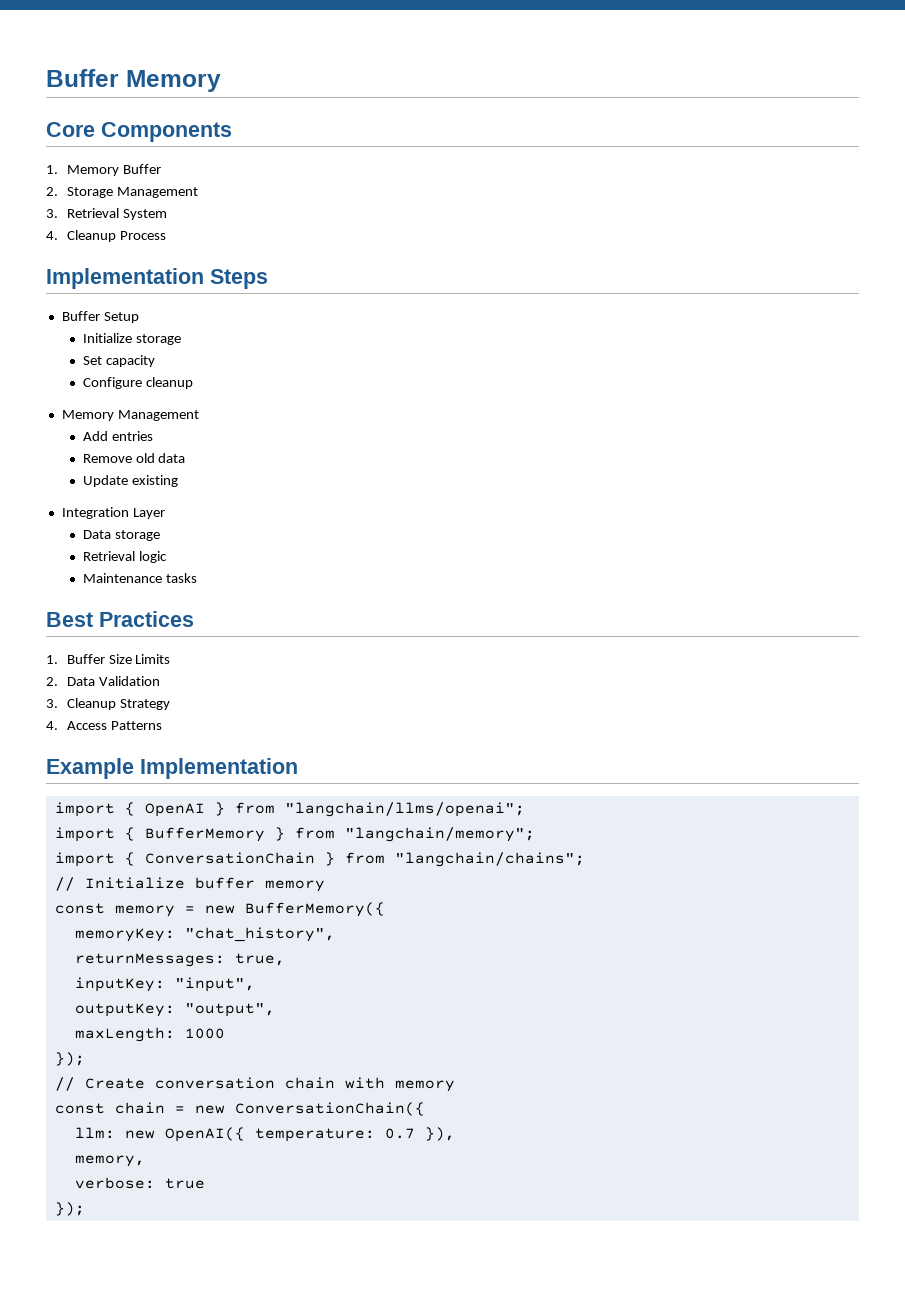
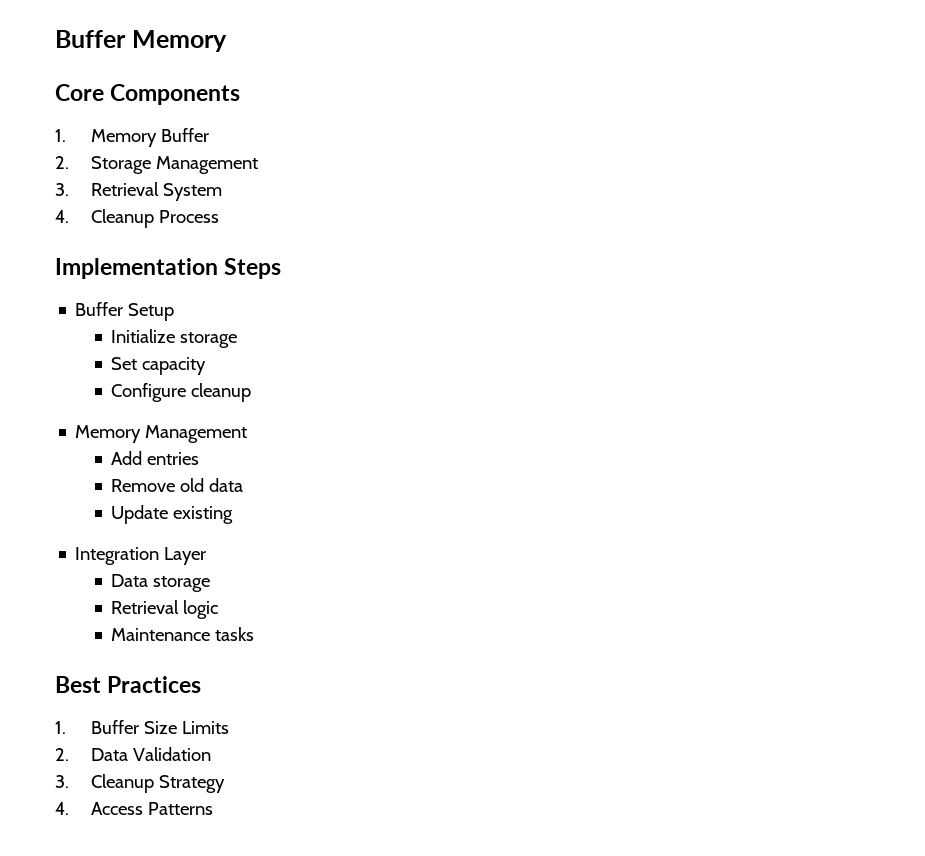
[46,758,298,779] [54,802,525,817] [54,827,535,842] [54,852,585,867] [54,877,325,892] [54,902,385,917] [74,927,335,942] [74,953,285,967] [74,977,255,992] [74,1003,275,1017] [74,1027,225,1042] [54,1052,85,1066] [54,1077,455,1092] [54,1102,425,1116] [74,1127,455,1142] [74,1155,145,1167] [74,1177,205,1189] [54,1202,85,1216] // Example Implementation // import { OpenAI } from "langchain/llms/openai"; // import { BufferMemory } from "langchain/memory"; // import { ConversationChain } from "langchain/chains"; // // Initialize buffer memory // const memory = new BufferMemory({ // memoryKey: "chat_history", // returnMessages: true, // inputKey: "input", // outputKey: "output", // maxLength: 1000 // }); // // Create conversation chain with memory // const chain = new ConversationChain({ // llm: new OpenAI({ temperature: 0.7 }), // memory, // verbose: true // }); -> (213, 808) none

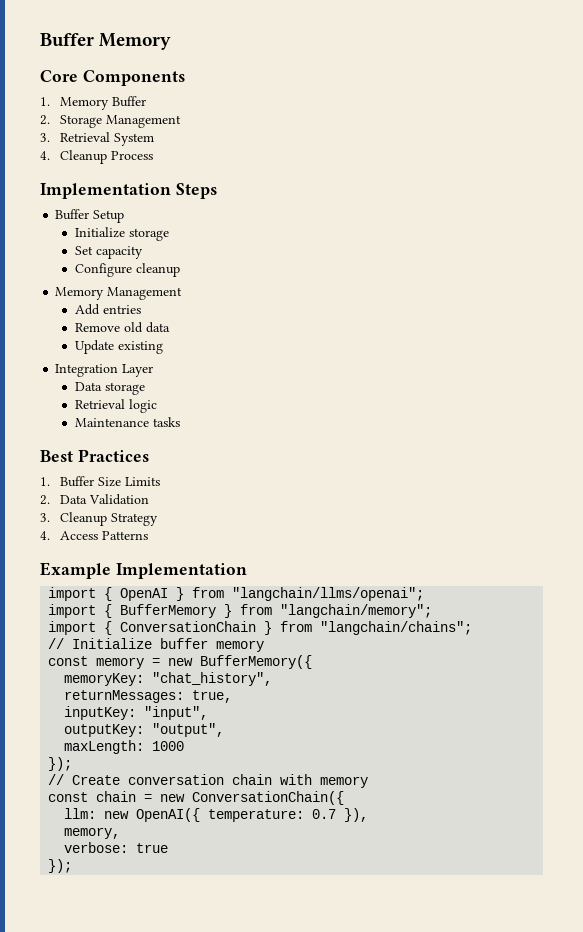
(213, 808) none -> [40,562,247,579] [48,587,425,601] [48,604,433,618] [48,621,473,635] [48,638,265,652] [48,655,313,669] [64,672,273,686] [64,690,233,703] [64,706,209,720] [64,723,225,737] [64,740,185,754] [48,757,73,771] [48,774,369,788] [48,791,345,805] [64,808,369,822] [64,827,121,839] [64,842,169,853] [48,859,73,873] // Example Implementation // import { OpenAI } from "langchain/llms/openai"; // import { BufferMemory } from "langchain/memory"; // import { ConversationChain } from "langchain/chains"; // // Initialize buffer memory // const memory = new BufferMemory({ // memoryKey: "chat_history", // returnMessages: true, // inputKey: "input", // outputKey: "output", // maxLength: 1000 // }); // // Create conversation chain with memory // const chain = new ConversationChain({ // llm: new OpenAI({ temperature: 0.7 }), // memory, // verbose: true // });

